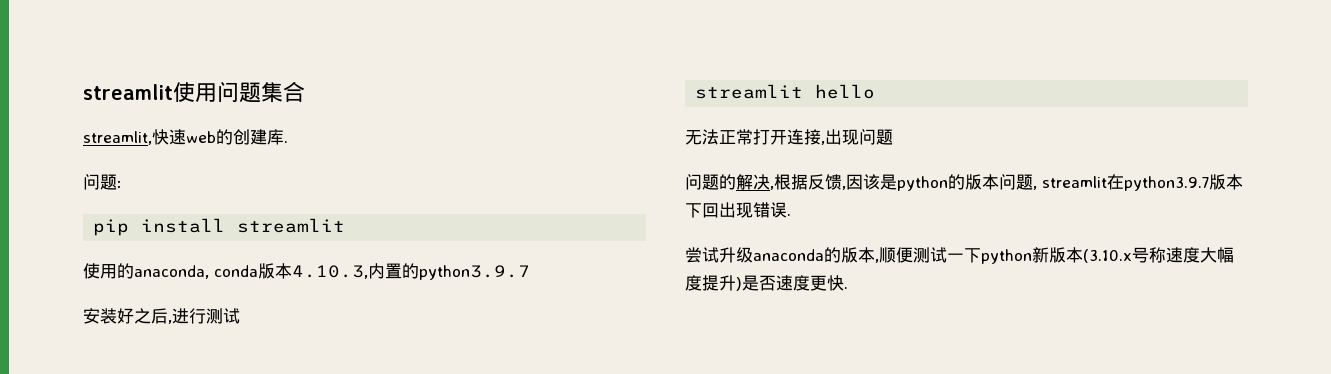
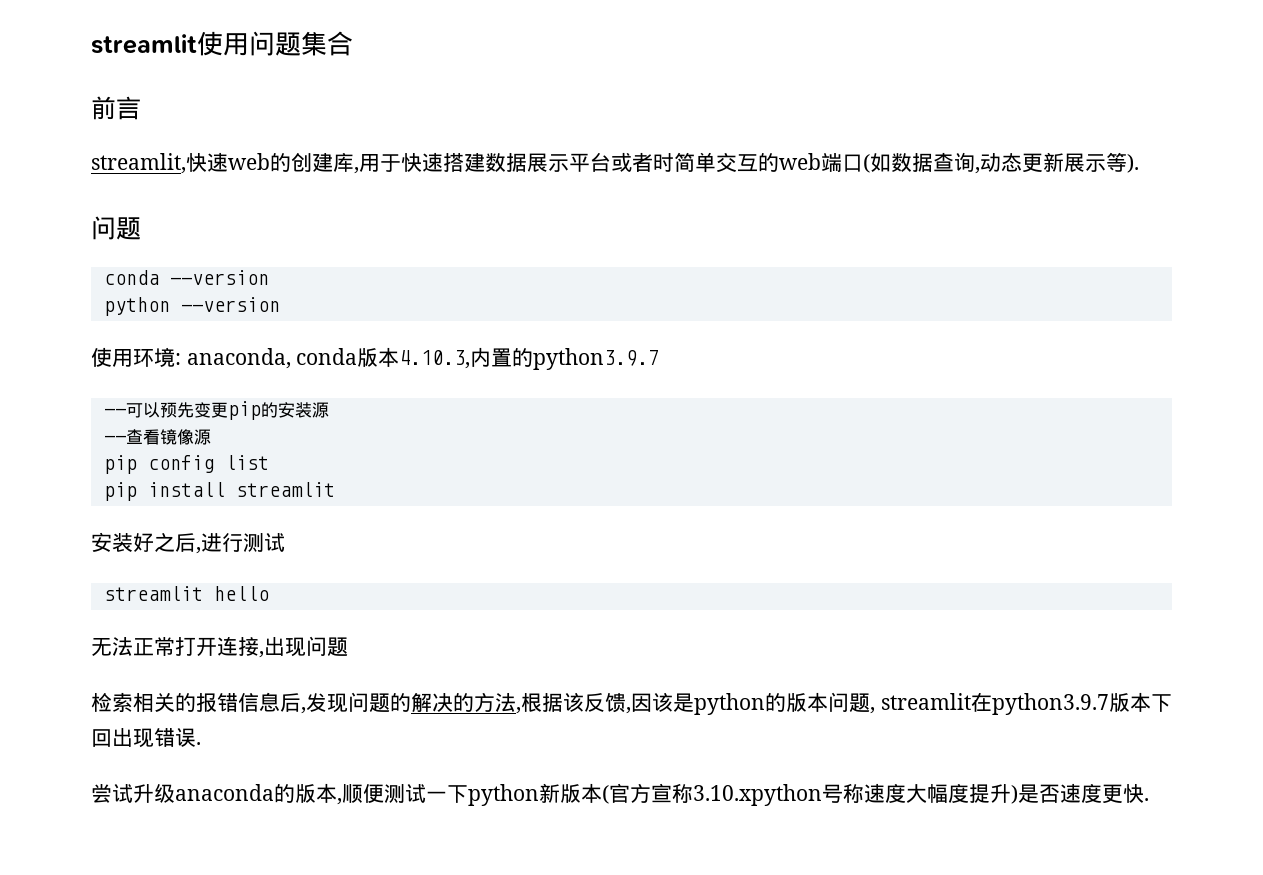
(305, 91) none -> [91,96,141,120] // 前言
[284,141,288,143] [83,174,122,190] [93,218,346,236] [83,263,134,279] . // 问题: // pip install streamlit // 使用的 -> [354,152,1139,174] [91,216,141,240] [103,270,269,285] [103,297,280,316] [91,347,181,367] ,用于快速搭建数据展示平台或者时简单交互的web端口(如数据查询,动态更新展示等). // 问题 // conda --version // python --version // 使用环境:
(530, 272) none -> [103,401,329,420] [103,429,211,445] [103,455,269,474] [103,482,335,501] // --可以预先变更pip的安装源 // --查看镜像源 // pip config list // pip install streamlit
(893, 137) none -> [91,692,348,714] 检索相关的报错信息后,发现
(770, 182) none -> [453,692,516,712] 的方法
(808, 182) none -> [563,692,584,712] 该
[1083,249,1132,263] (3.10.x -> [602,783,822,806] (官方宣称3.10.xpython

